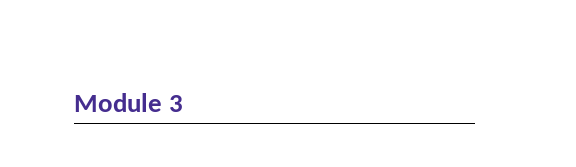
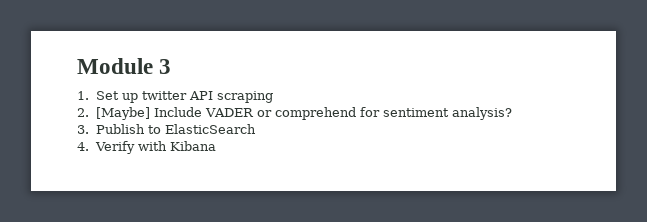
(184, 103) none -> [77,91,273,103] [77,107,512,120] [77,124,256,134] [77,141,217,154] // 1. Set up twitter API scraping // 2. [Maybe] Include VADER or comprehend for sentiment analysis? // 3. Publish to ElasticSearch // 4. Verify with Kibana

